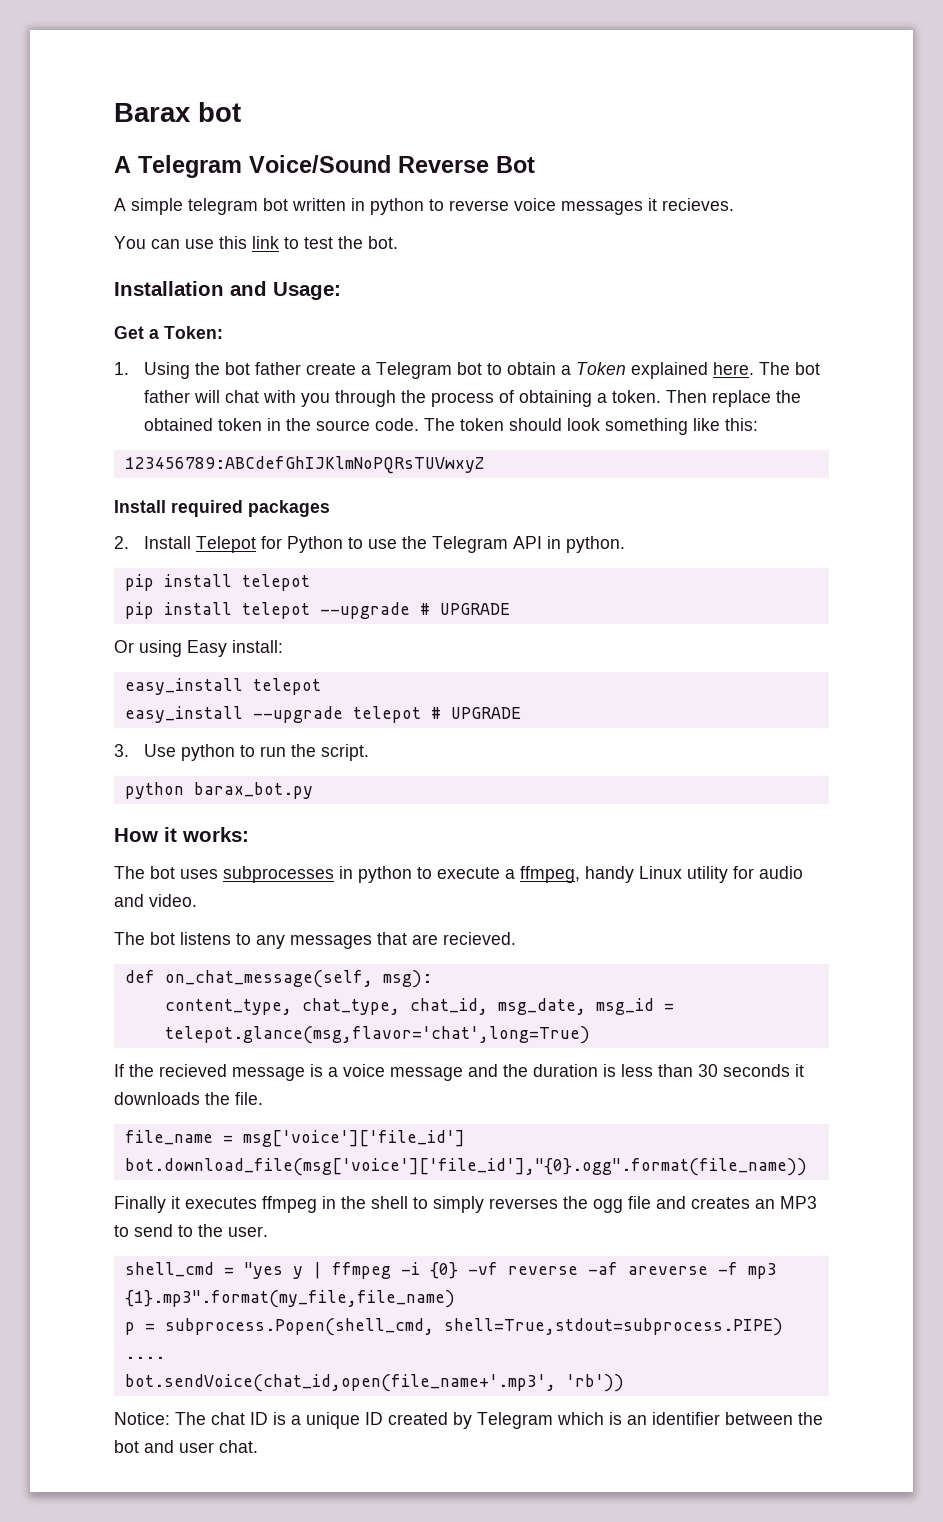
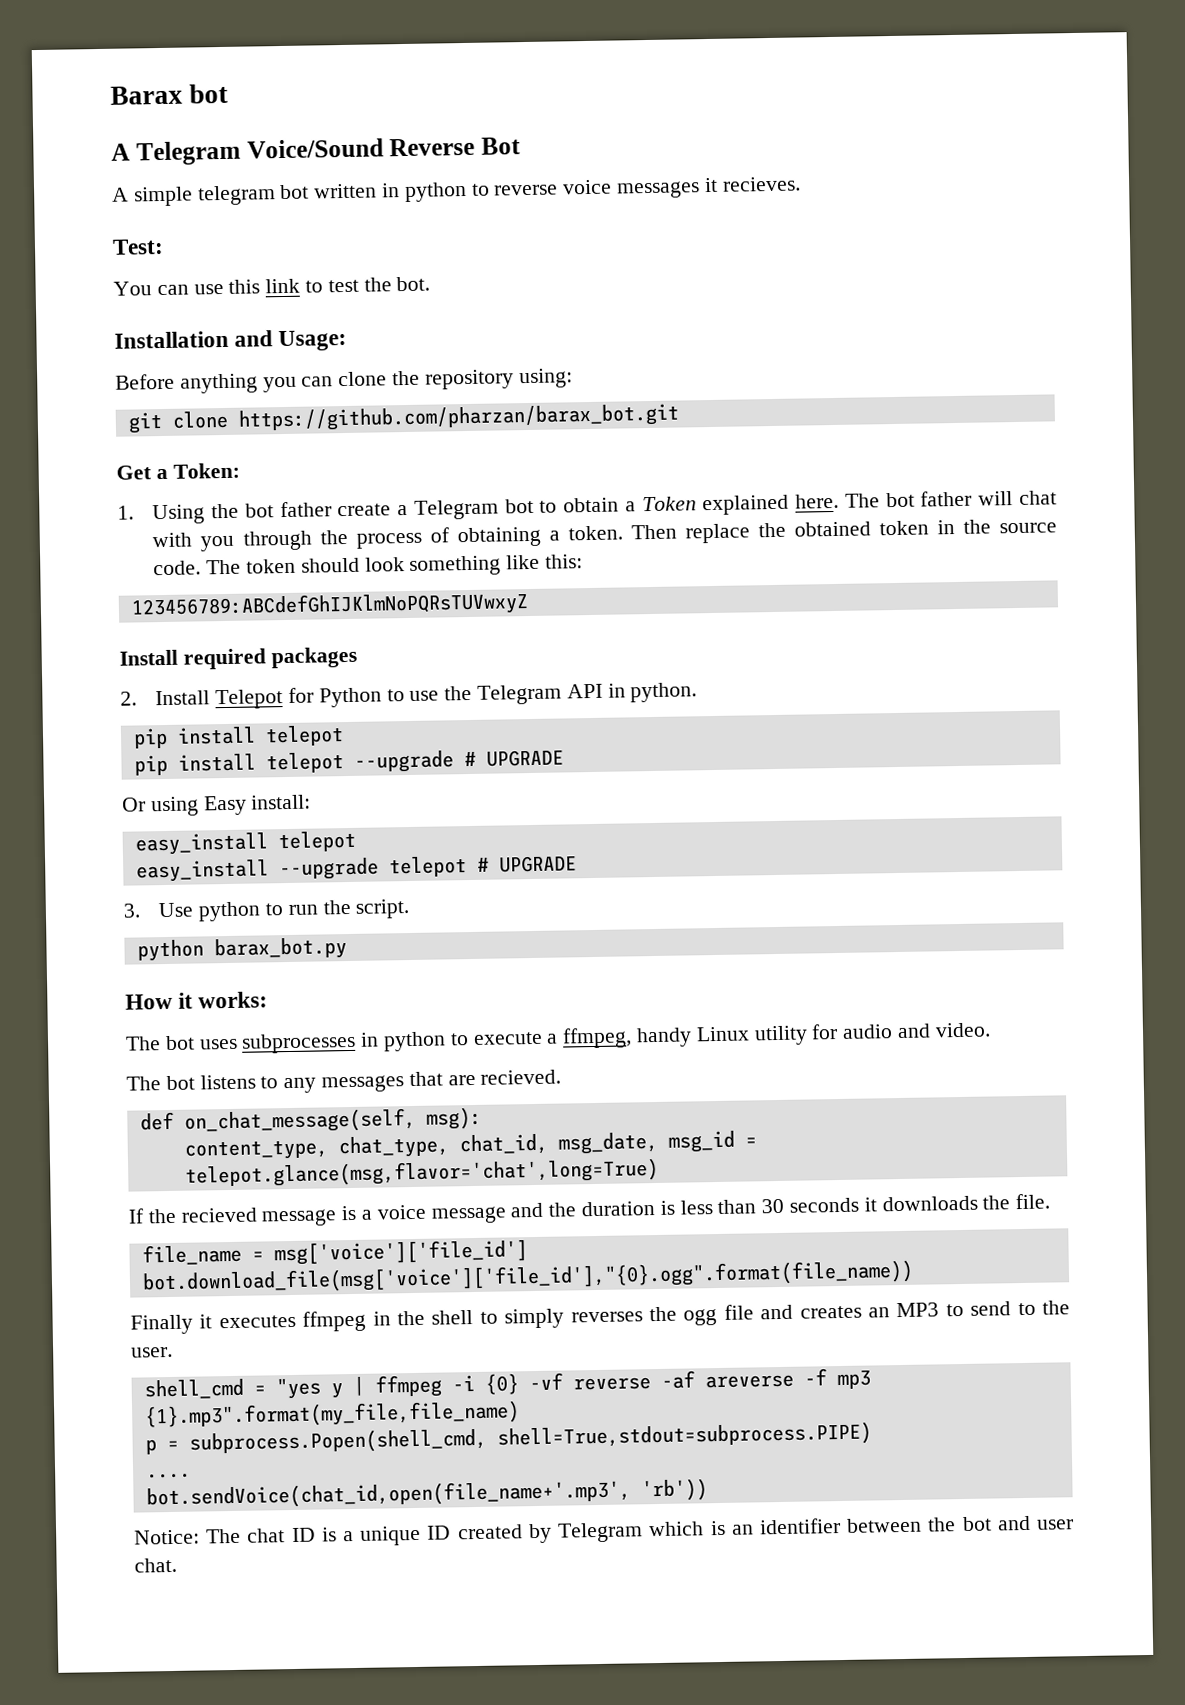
(734, 204) none -> [112,238,164,255] // Test:
(341, 291) none -> [115,368,573,394] [127,403,679,434] // Before anything you can clone the repository using: // git clone https://github.com/pharzan/barax_bot.git

